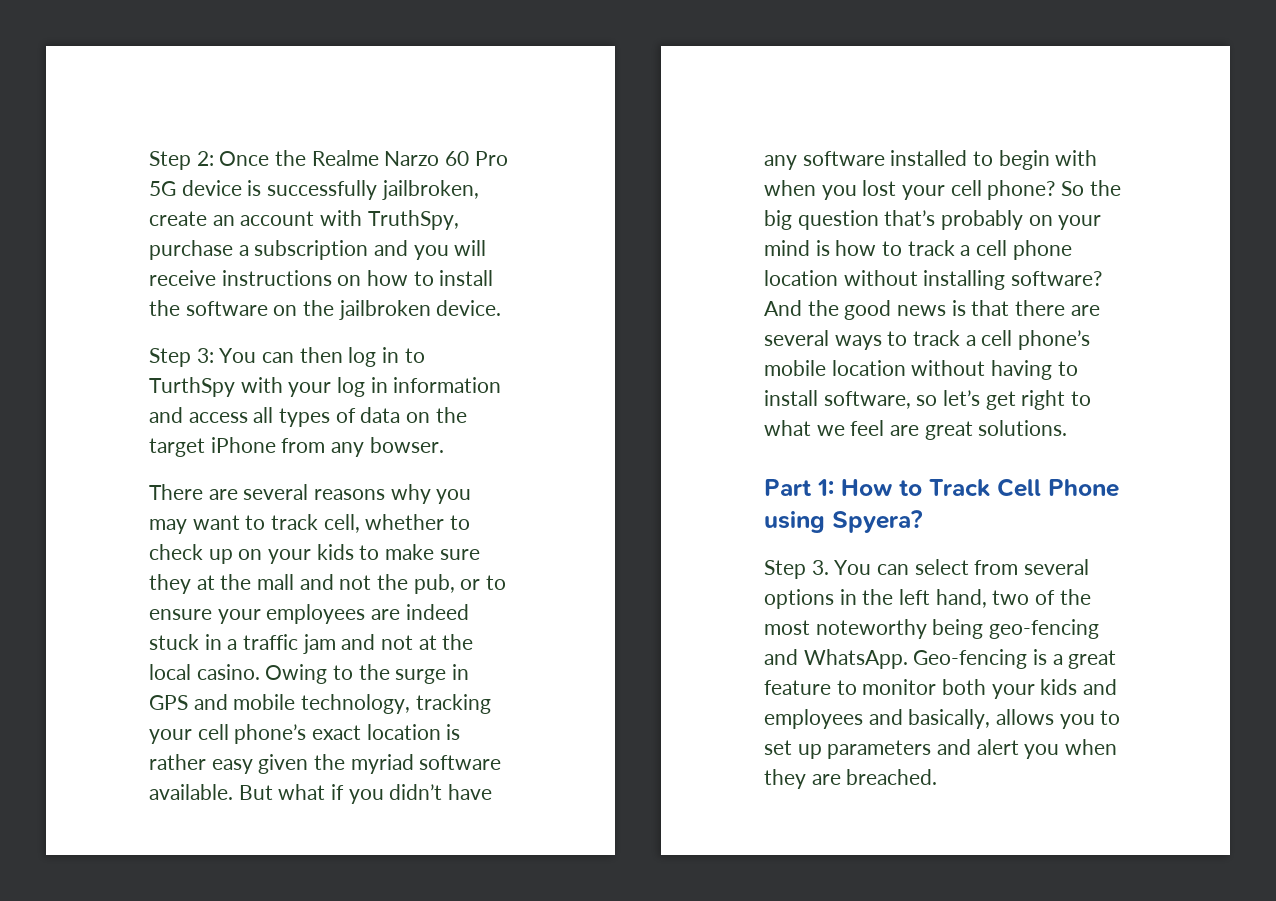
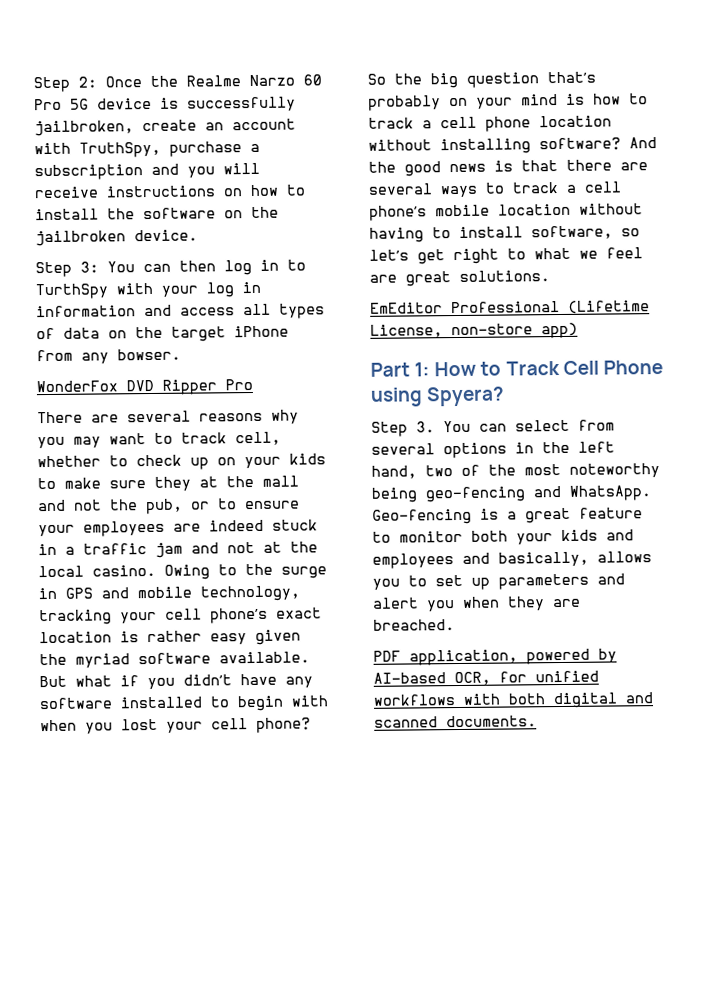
(444, 445) none -> [36,379,253,395] // WonderFox DVD Ripper Pro
(1068, 428) none -> [370,300,650,314] [370,322,578,339] // EmEditor Professional (Lifetime License, non-store app)
(938, 777) none -> [373,648,617,666] [373,670,599,686] [373,692,653,709] [374,715,537,728] // PDF application, powered by AI-based OCR, for unified workflows with both digital and scanned documents.

